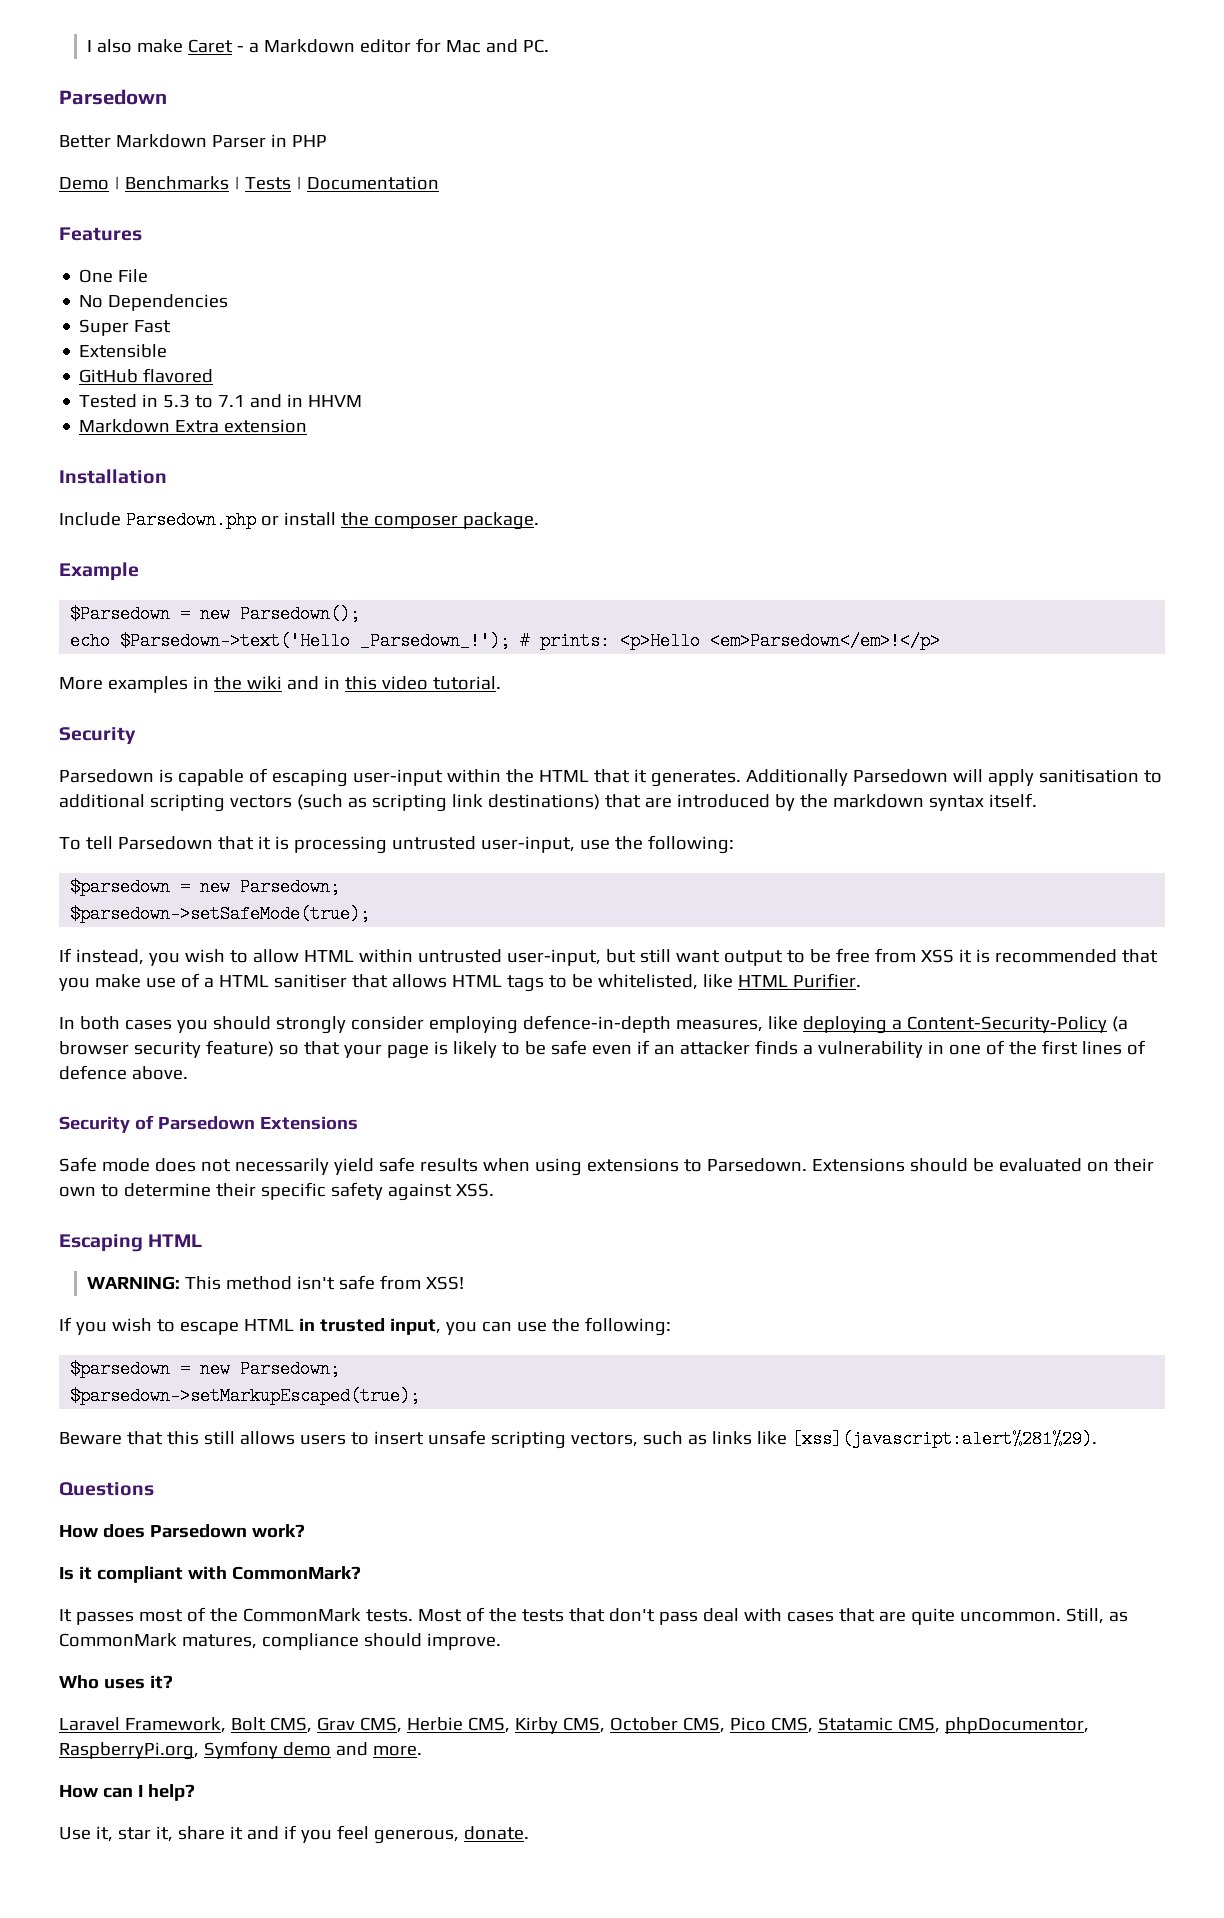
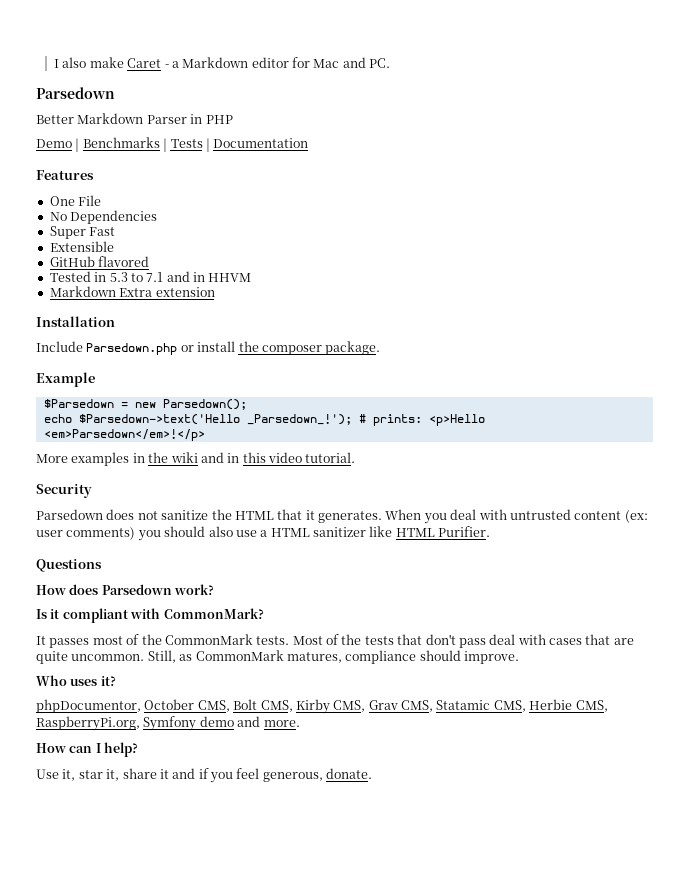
[158,768,501,787] is capable of escaping user-input within -> [106,509,209,520] does not sanitize
[745,769,1162,786] [59,793,1037,812] [59,835,734,854] [70,878,341,896] [70,905,371,923] [59,948,1158,966] [59,973,861,992] [59,1015,1128,1034] [59,1040,1146,1059] [59,1065,188,1080] [59,1115,358,1133] [59,1157,1154,1176] [59,1182,494,1201] [59,1234,203,1252] [87,1275,465,1290] [59,1317,671,1336] [70,1360,341,1378] [70,1387,421,1405] [59,1430,1097,1449] Additionally Parsedown will apply sanitisation to additional scripting vectors (such as scripting link destinations) that are introduced by the markdown syntax itself. // To tell Parsedown that it is processing untrusted user-input, use the following: // $parsedown = new Parsedown; // $parsedown->setSafeMode(true); // If instead, you wish to allow HTML within untrusted user-input, but still want output to be free from XSS it is recommended that you make use of a HTML sanitiser that allows HTML tags to be whitelisted, like HTML Purifier. // In both cases you should strongly consider employing defence-in-depth measures, like deploying a Content-Security-Policy (a browser security feature) so that your page is likely to be safe even if an attacker finds a vulnerability in one of the first lines of defence above. // Security of Parsedown Extensions // Safe mode does not necessarily yield safe results when using extensions to Parsedown. Extensions should be evaluated on their own to determine their specific safety against XSS. // Escaping HTML // WARNING: This method isn't safe from XSS! // If you wish to escape HTML in trusted input, you can use the following: // $parsedown = new Parsedown; // $parsedown->setMarkupEscaped(true); // Beware that this still allows users to insert unsafe scripting vectors, such as links like [xss](javascript:alert%281%29). -> [385,509,648,524] [36,526,491,541] When you deal with untrusted content (ex: user comments) you should also use a HTML sanitizer like HTML Purifier.
[59,1717,1089,1734] Laravel Framework, Bolt CMS, Grav CMS, Herbie CMS, Kirby CMS, October CMS, Pico CMS, Statamic CMS, phpDocumentor, -> [36,699,608,714] phpDocumentor, October CMS, Bolt CMS, Kirby CMS, Grav CMS, Statamic CMS, Herbie CMS,

